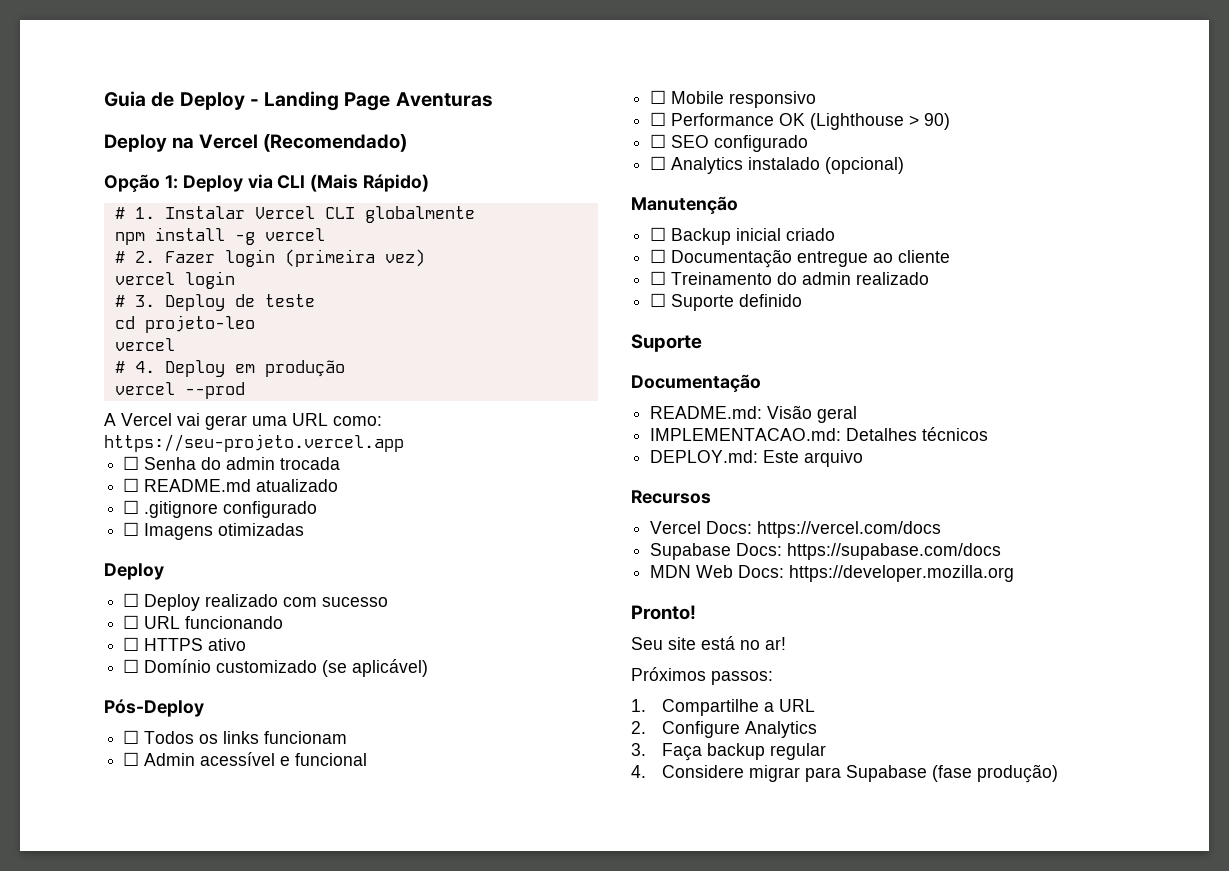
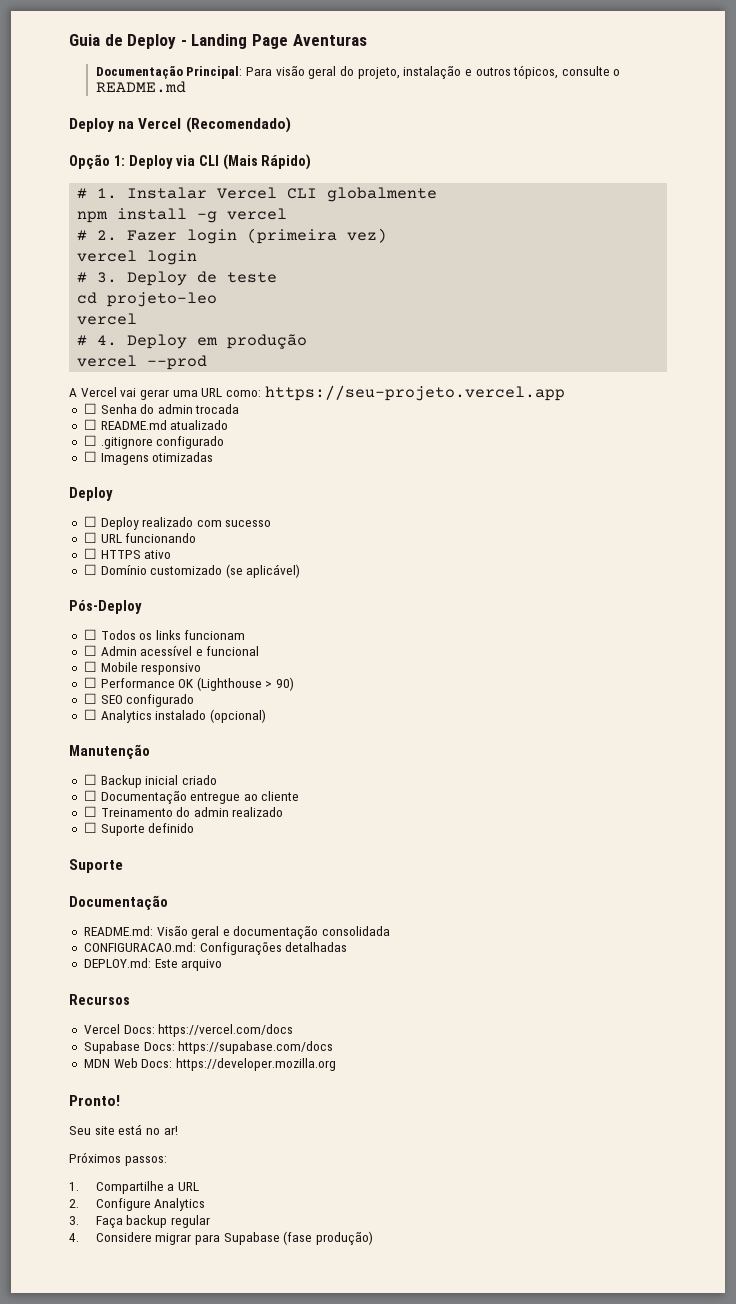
(493, 99) none -> [95,65,621,79] [95,81,186,93] // Documentação Principal: Para visão geral do projeto, instalação e outros tópicos, consulte o README.md
[650,427,989,441] // IMPLEMENTACAO.md: Detalhes técnicos -> [222,925,391,939] [83,941,348,955] e documentação consolidada // CONFIGURACAO.md: Configurações detalhadas

